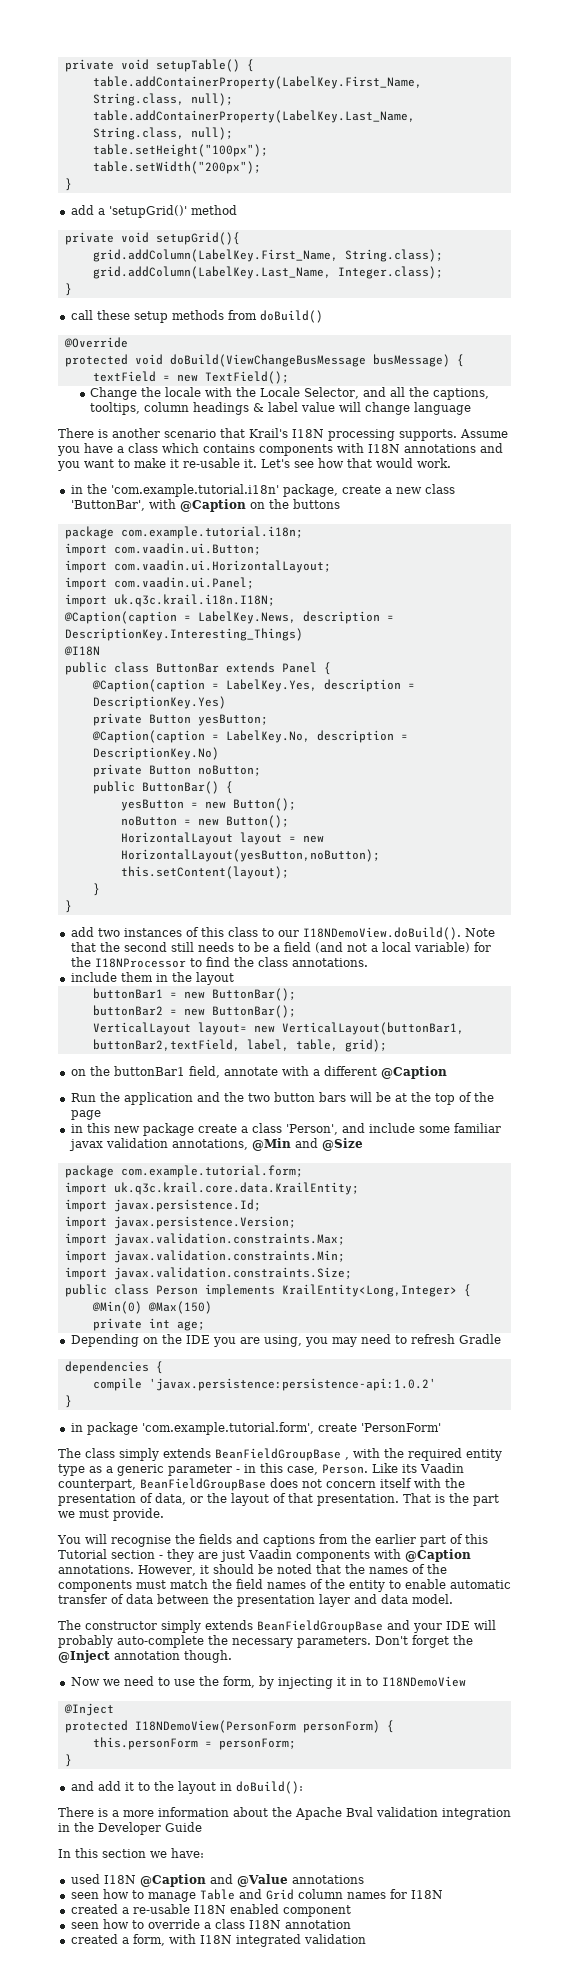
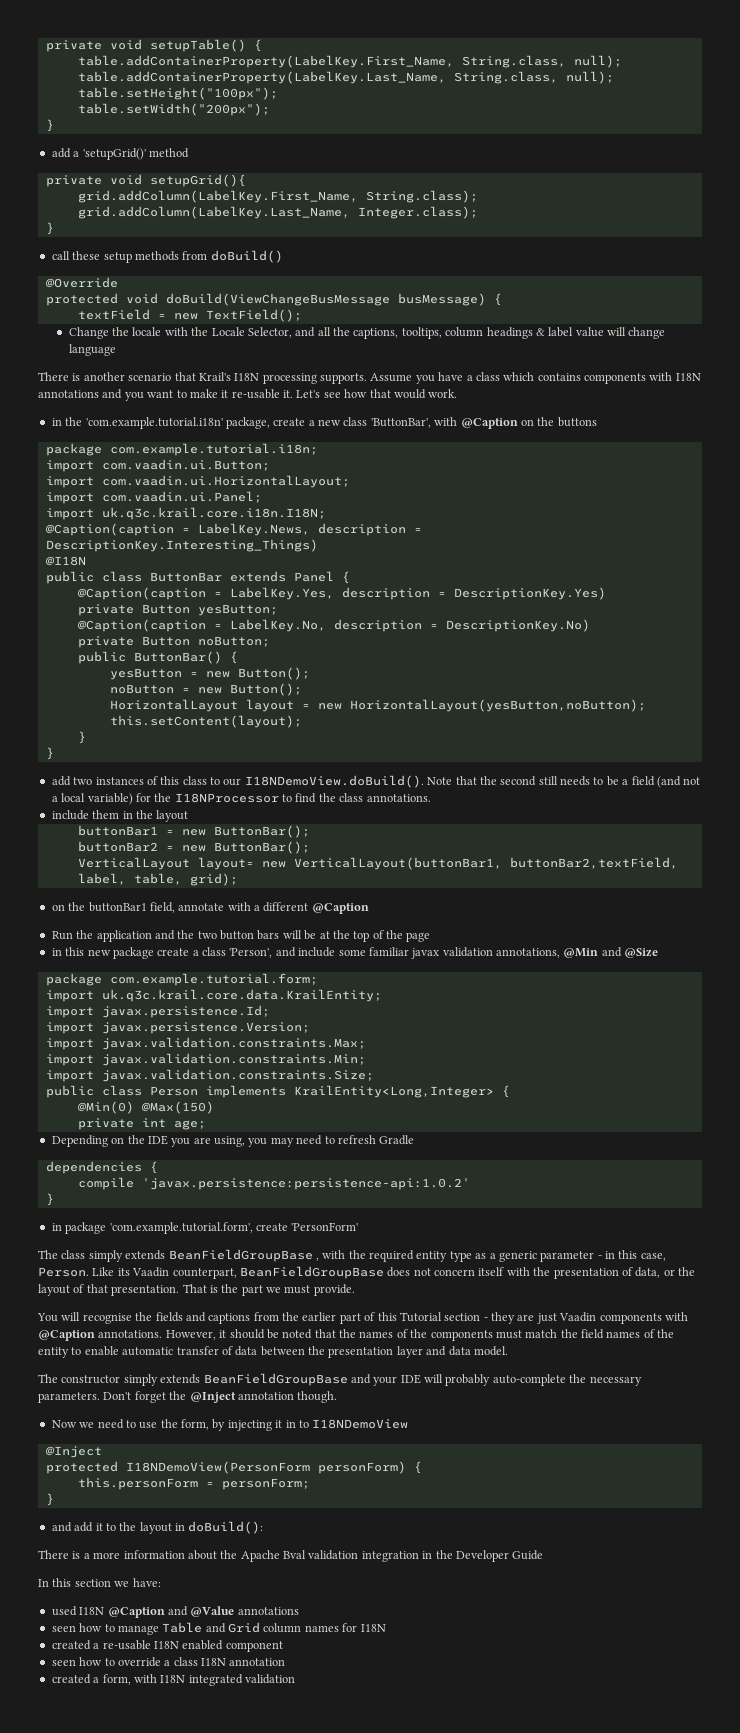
[113,594,275,607] uk.q3c.krail.i18n.I18N; -> [101,507,326,520] uk.q3c.krail.core.i18n.I18N;

